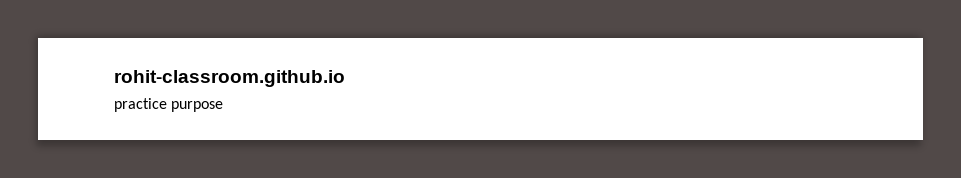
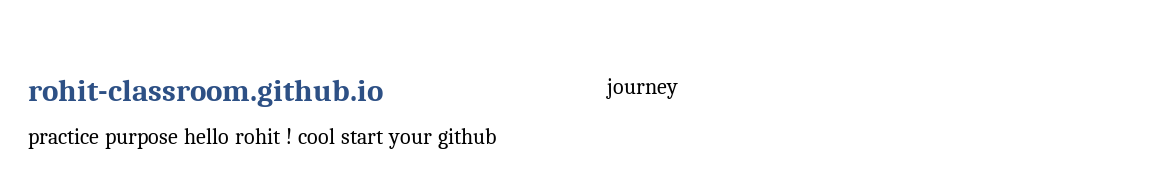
(224, 106) none -> [183,128,496,149] [606,78,678,99] hello rohit ! cool start your github journey

